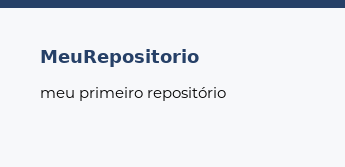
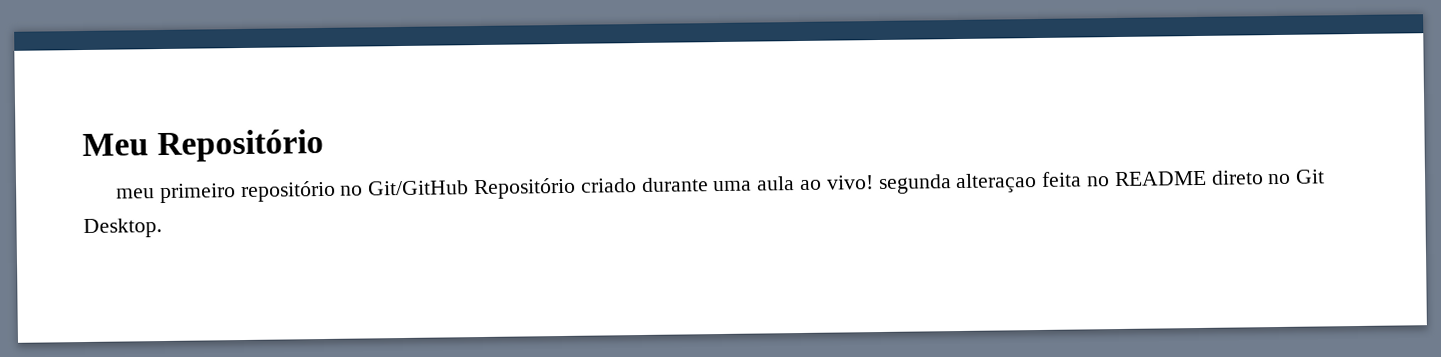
[40,49,199,67] MeuRepositorio -> [82,128,325,163] Meu Repositório
(227, 94) none -> [340,169,1326,200] [83,218,162,239] no Git/GitHub Repositório criado durante uma aula ao vivo! segunda alteraçao feita no README direto no Git Desktop.

